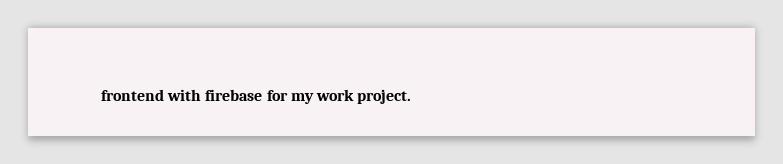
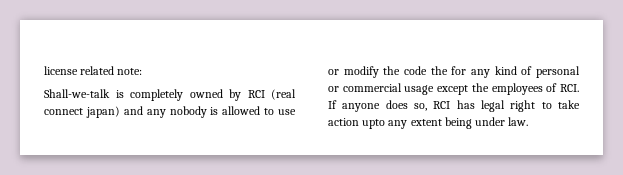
[101,89,412,104] frontend with firebase for my work project. -> [44,66,143,75] [44,89,296,101] [44,106,296,118] [328,66,580,78] [328,83,579,95] [328,100,580,112] [328,117,529,129] license related note: // Shall-we-talk is completely owned by RCI (real connect japan) and any nobody is allowed to use or modify the code the for any kind of personal or commercial usage except the employees of RCI. If anyone does so, RCI has legal right to take action upto any extent being under law.

